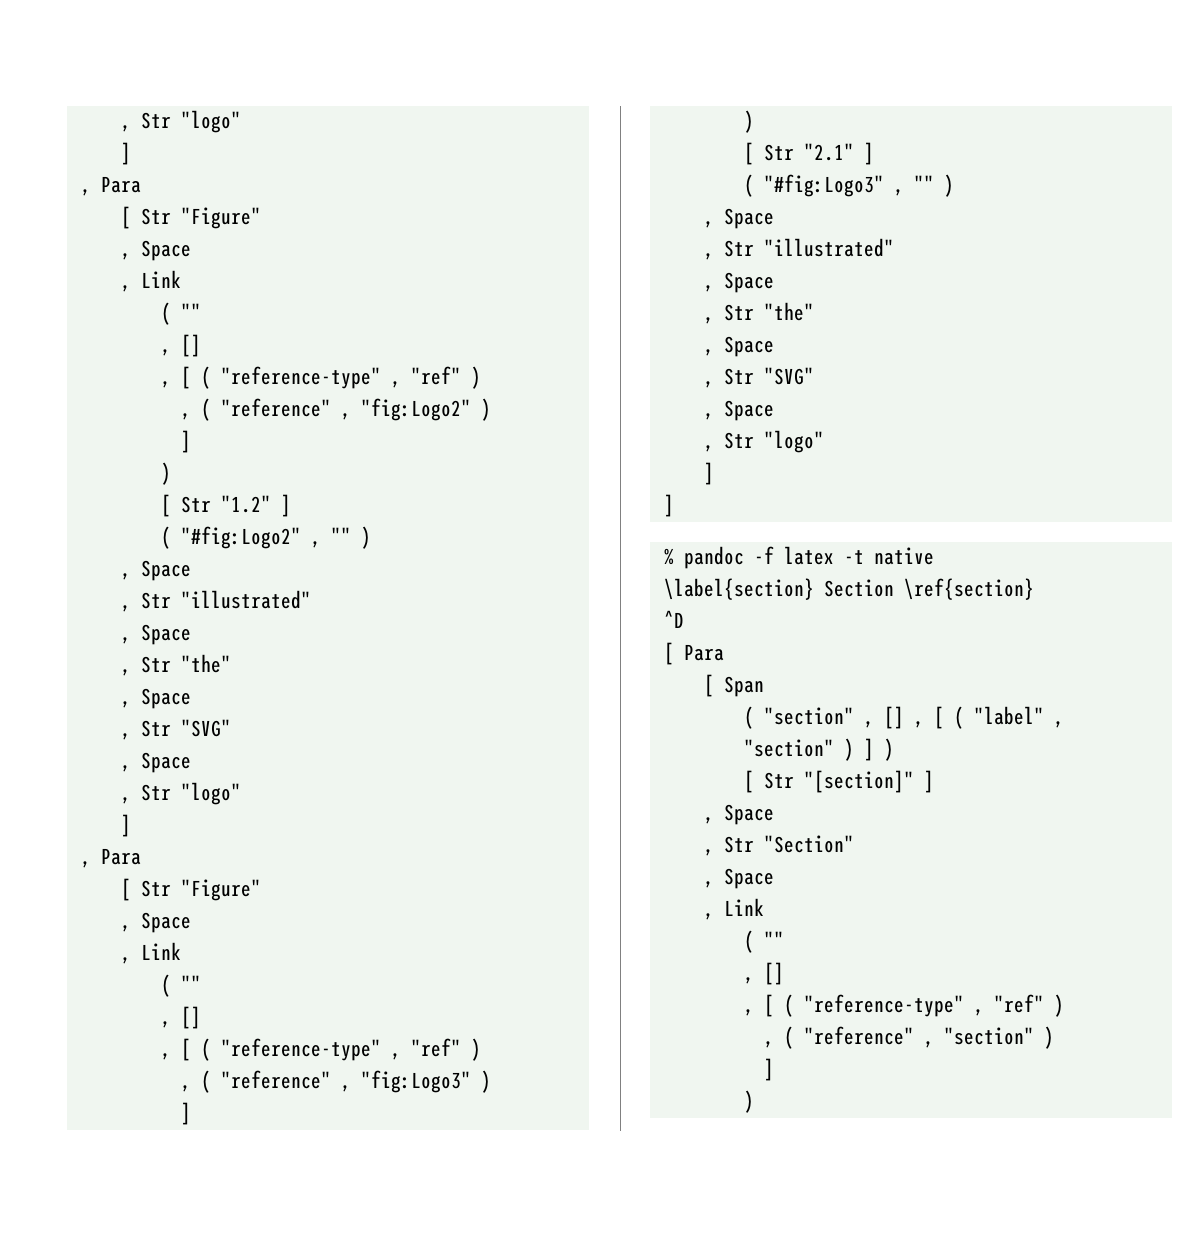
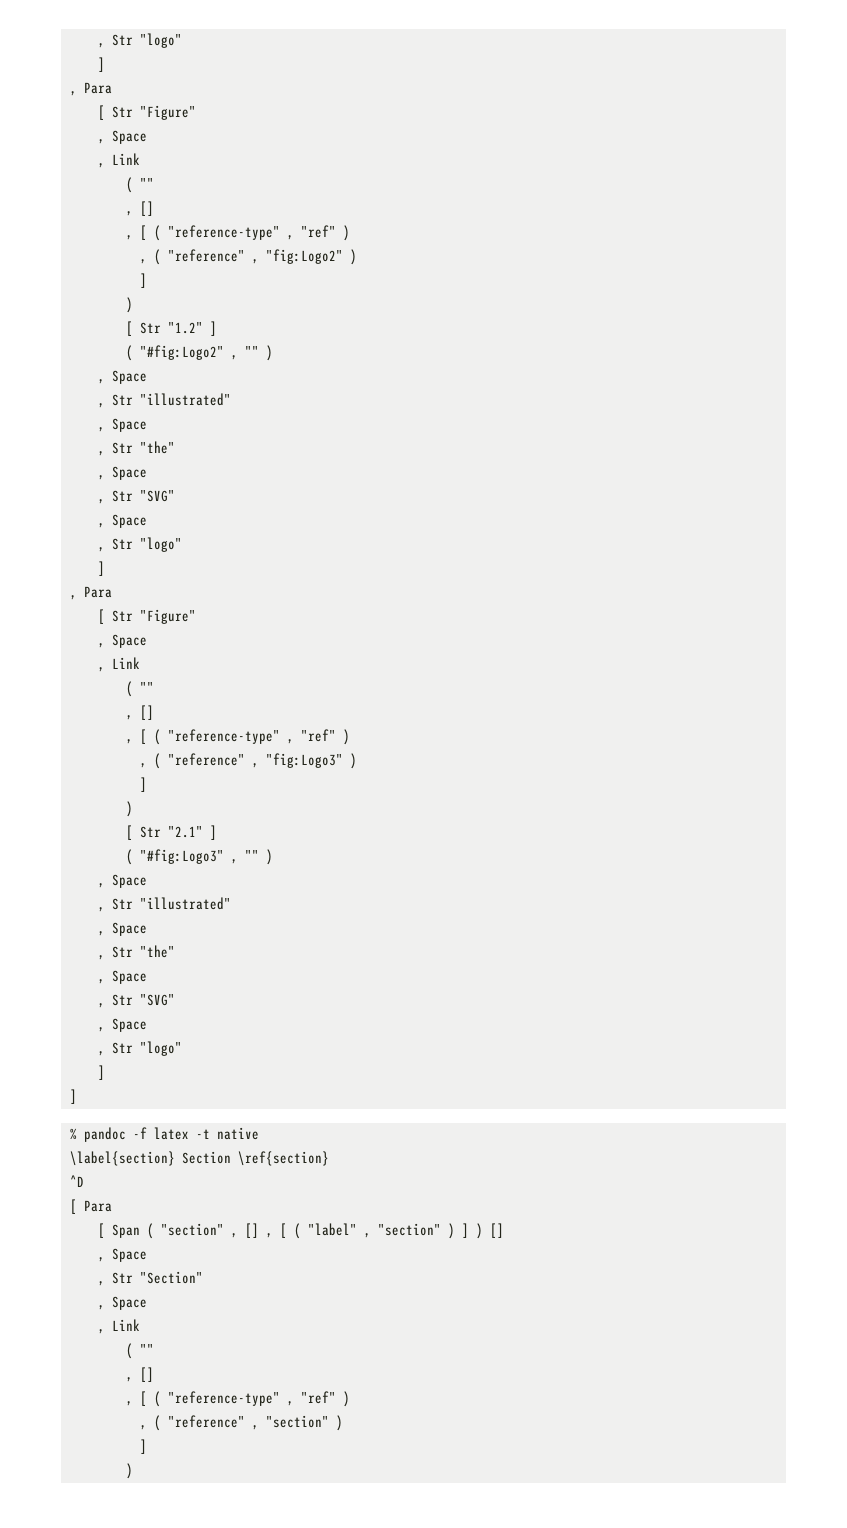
(765, 686) // -> (140, 1231) none
[744,770,935,793] // [ Str "[section]" ] -> [489,1223,504,1238] []

